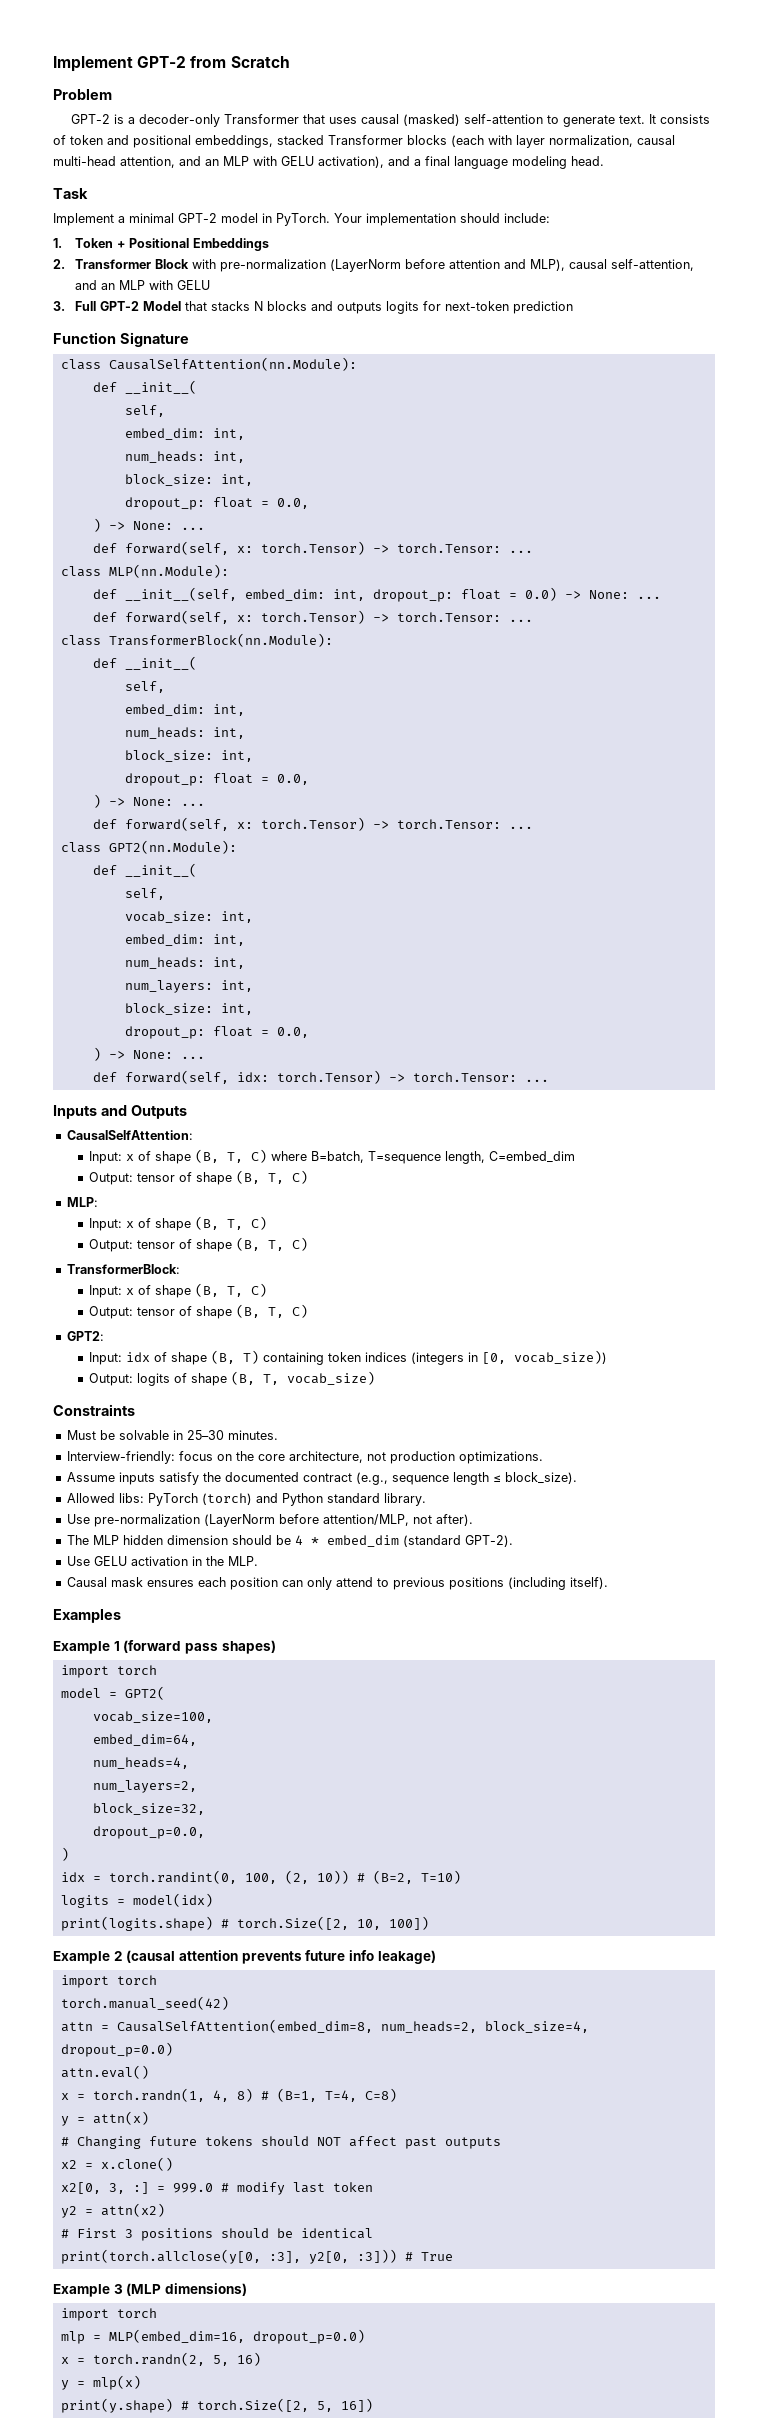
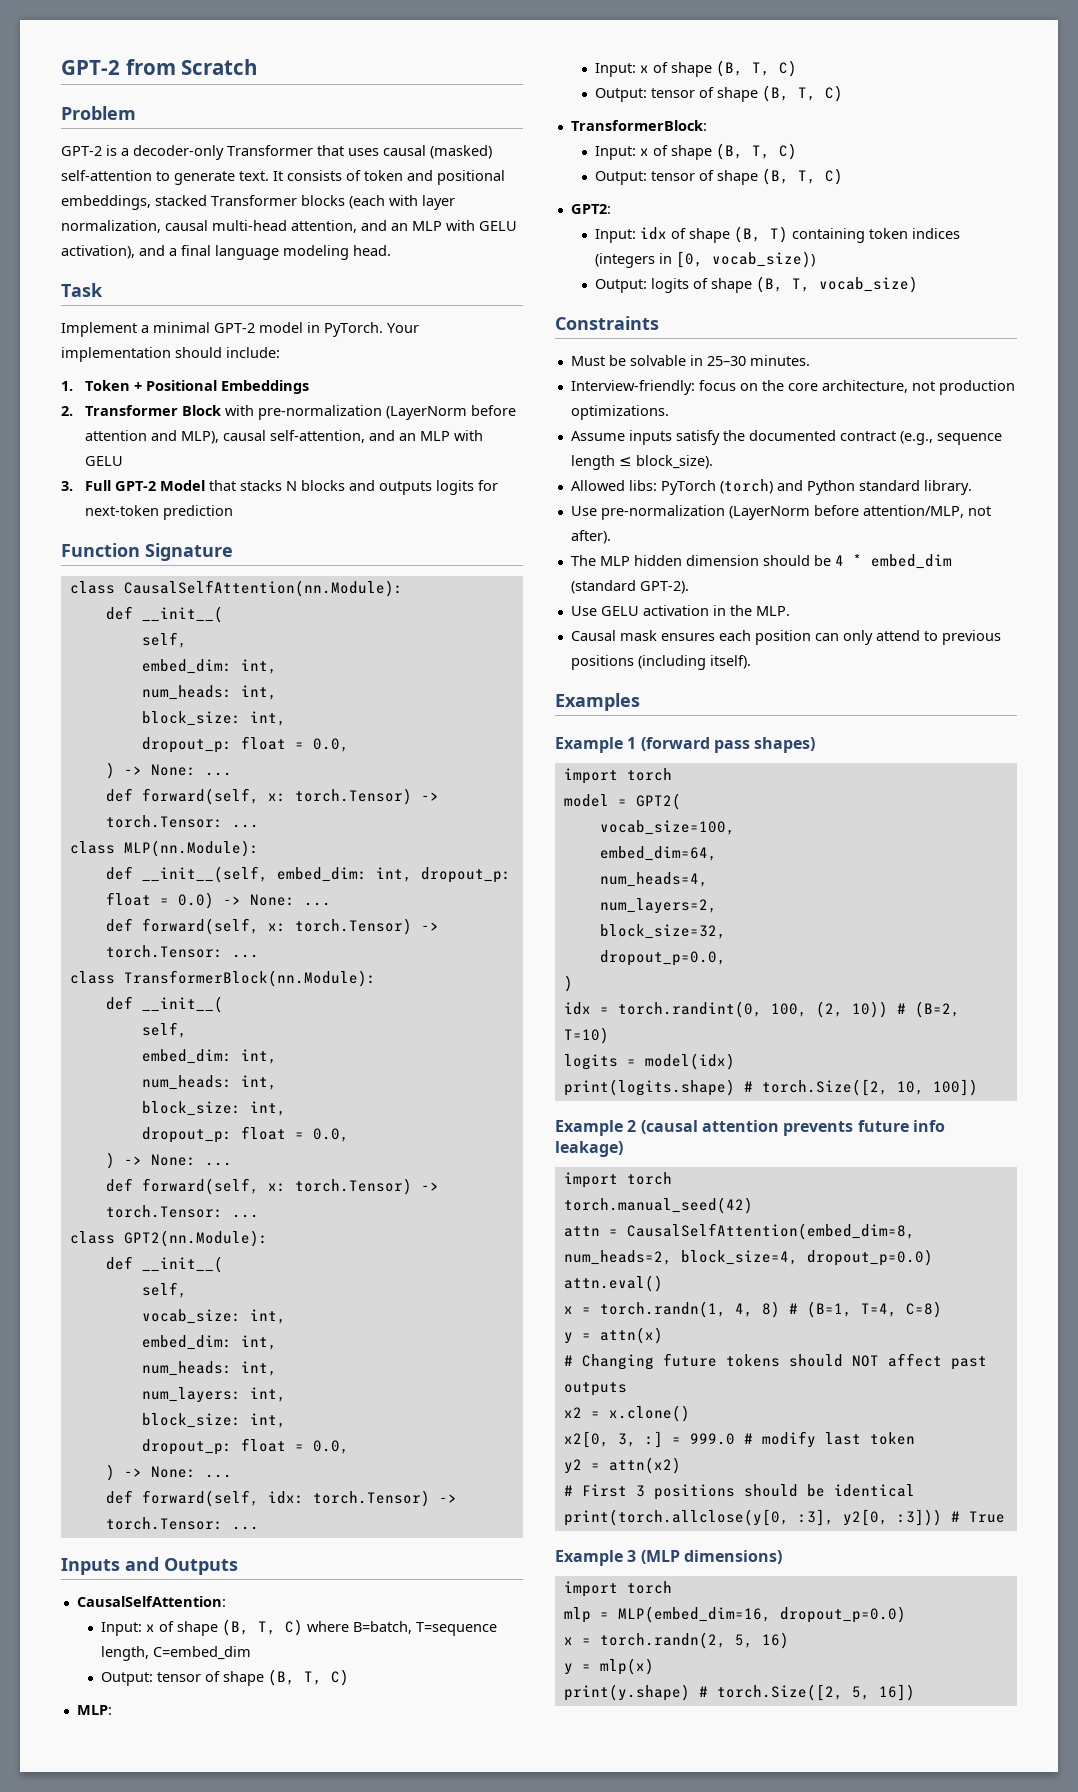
[53,56,133,72] Implement -> (61, 67) none

